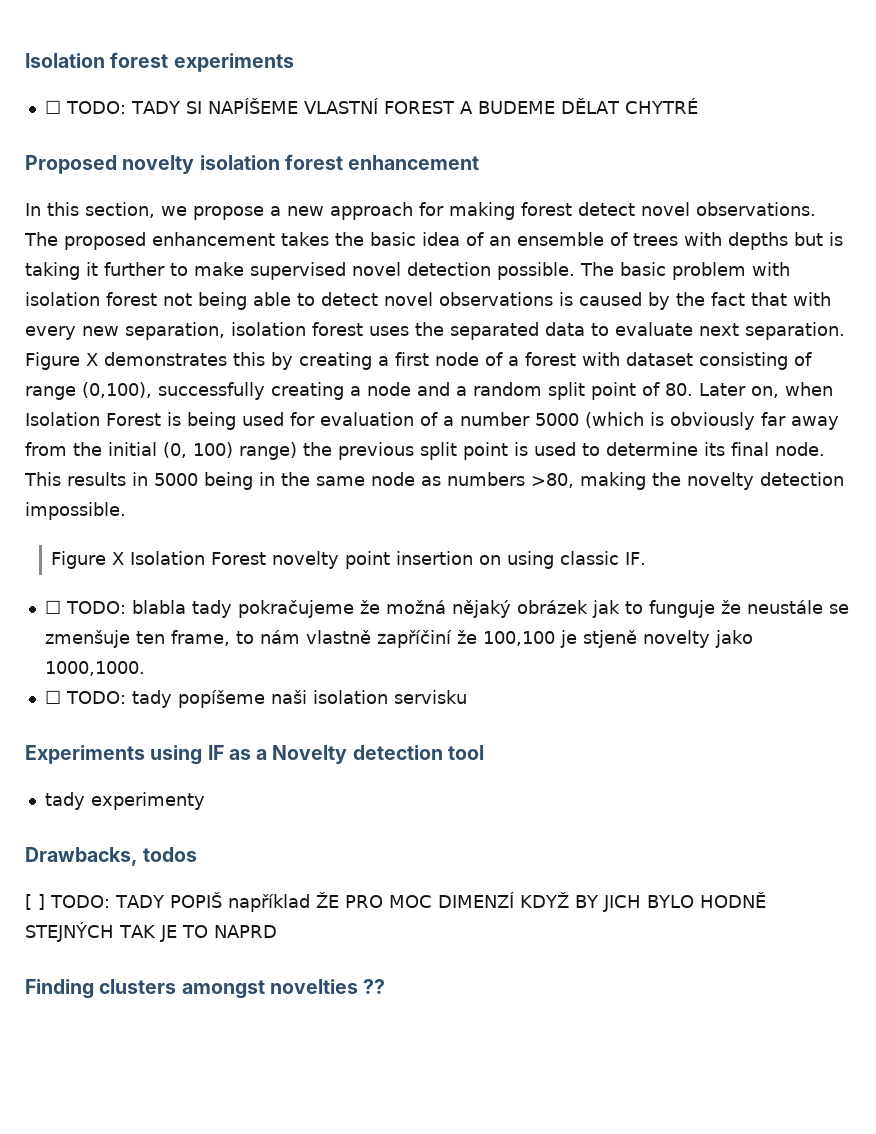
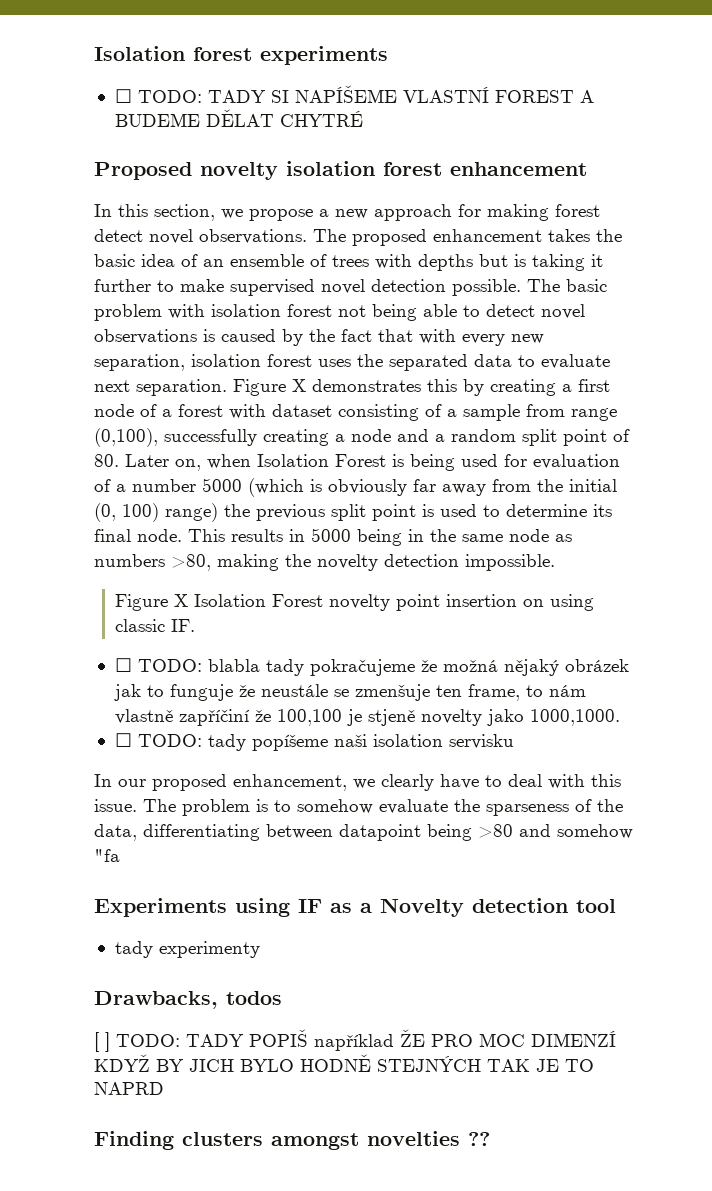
(812, 359) none -> [447,404,565,421] a sample from
(467, 697) none -> [94,774,621,791] [94,799,623,816] [94,824,633,841] [94,849,120,862] // In our proposed enhancement, we clearly have to deal with this issue. The problem is to somehow evaluate the sparseness of the data, differentiating between datapoint being >80 and somehow "fa

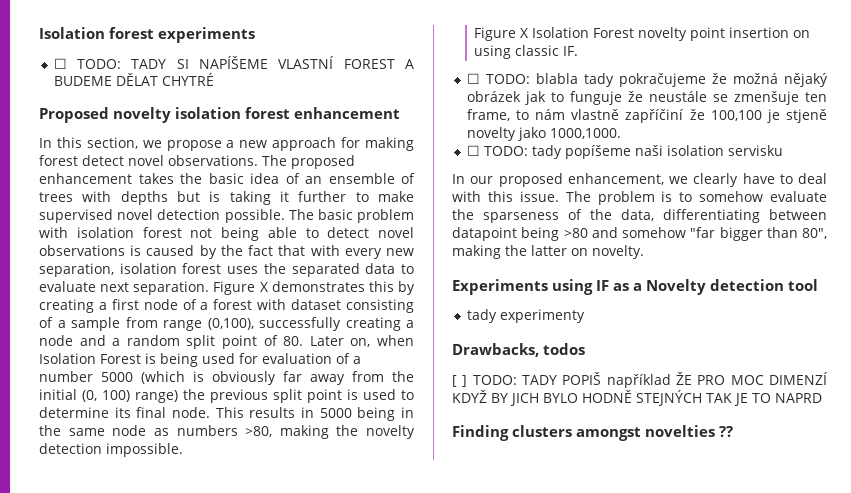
[94,849,120,862] "fa -> [690,227,827,241] [452,245,644,259] "far bigger than 80", making the latter on novelty.

